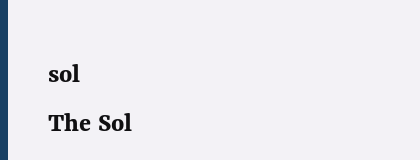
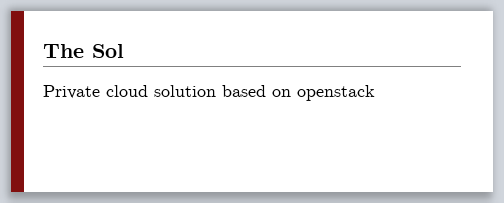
[48,64,80,82] sol // -> (43, 51) none
(133, 122) none -> [43,85,375,101] // Private cloud solution based on openstack

